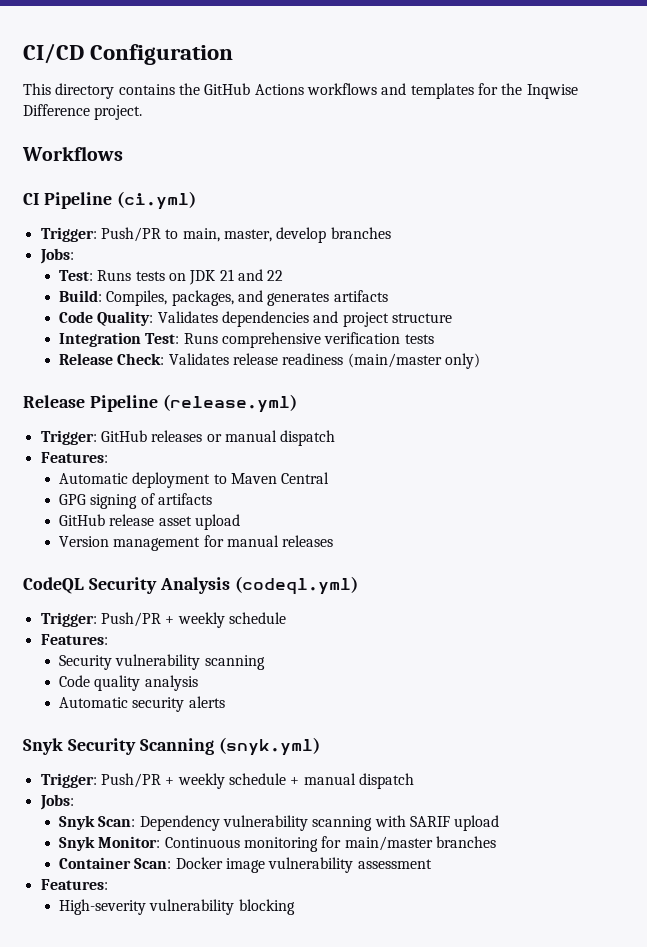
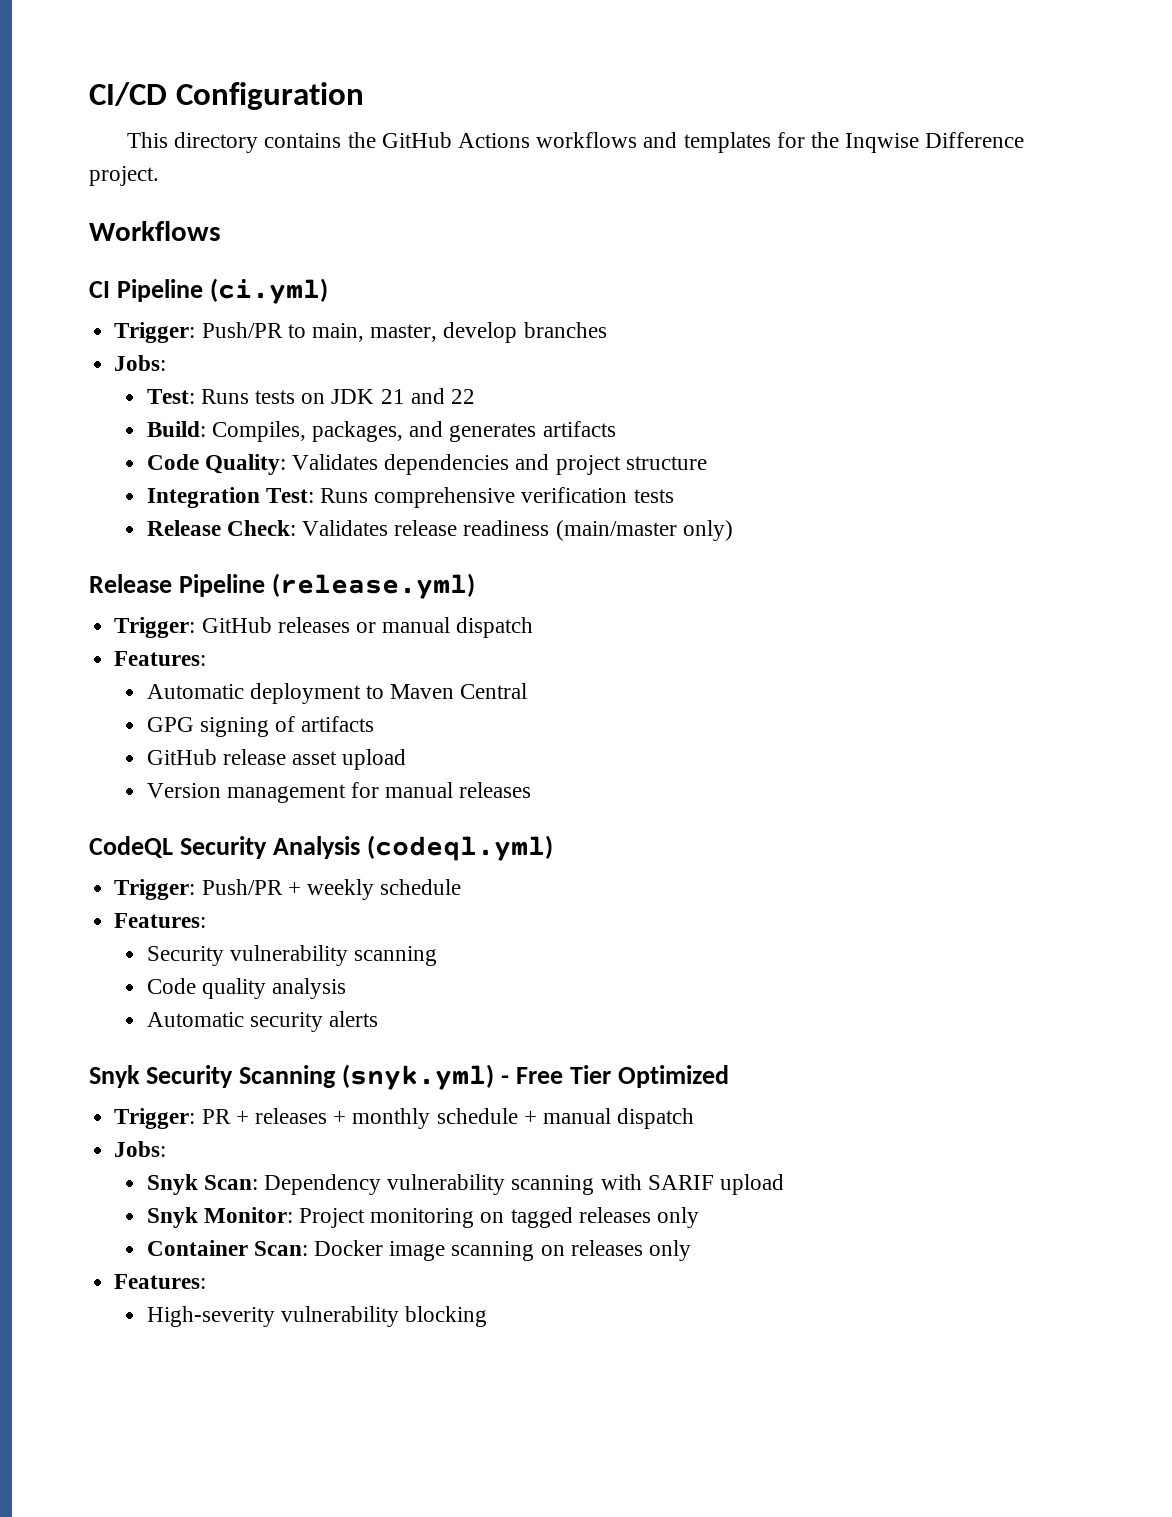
[40,773,225,789] // Trigger: Push/PR + weekly -> [501,1065,730,1088] [114,1108,431,1129] - Free Tier Optimized // Trigger: PR + releases + monthly
[164,836,496,852] Continuous monitoring for main/master branches -> [299,1207,700,1228] Project monitoring on tagged releases only
[268,857,432,873] vulnerability assessment -> [451,1240,692,1261] scanning on releases only

